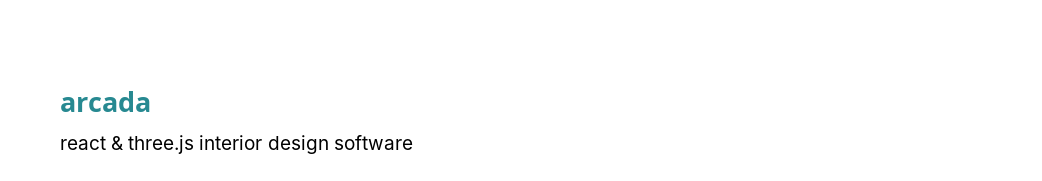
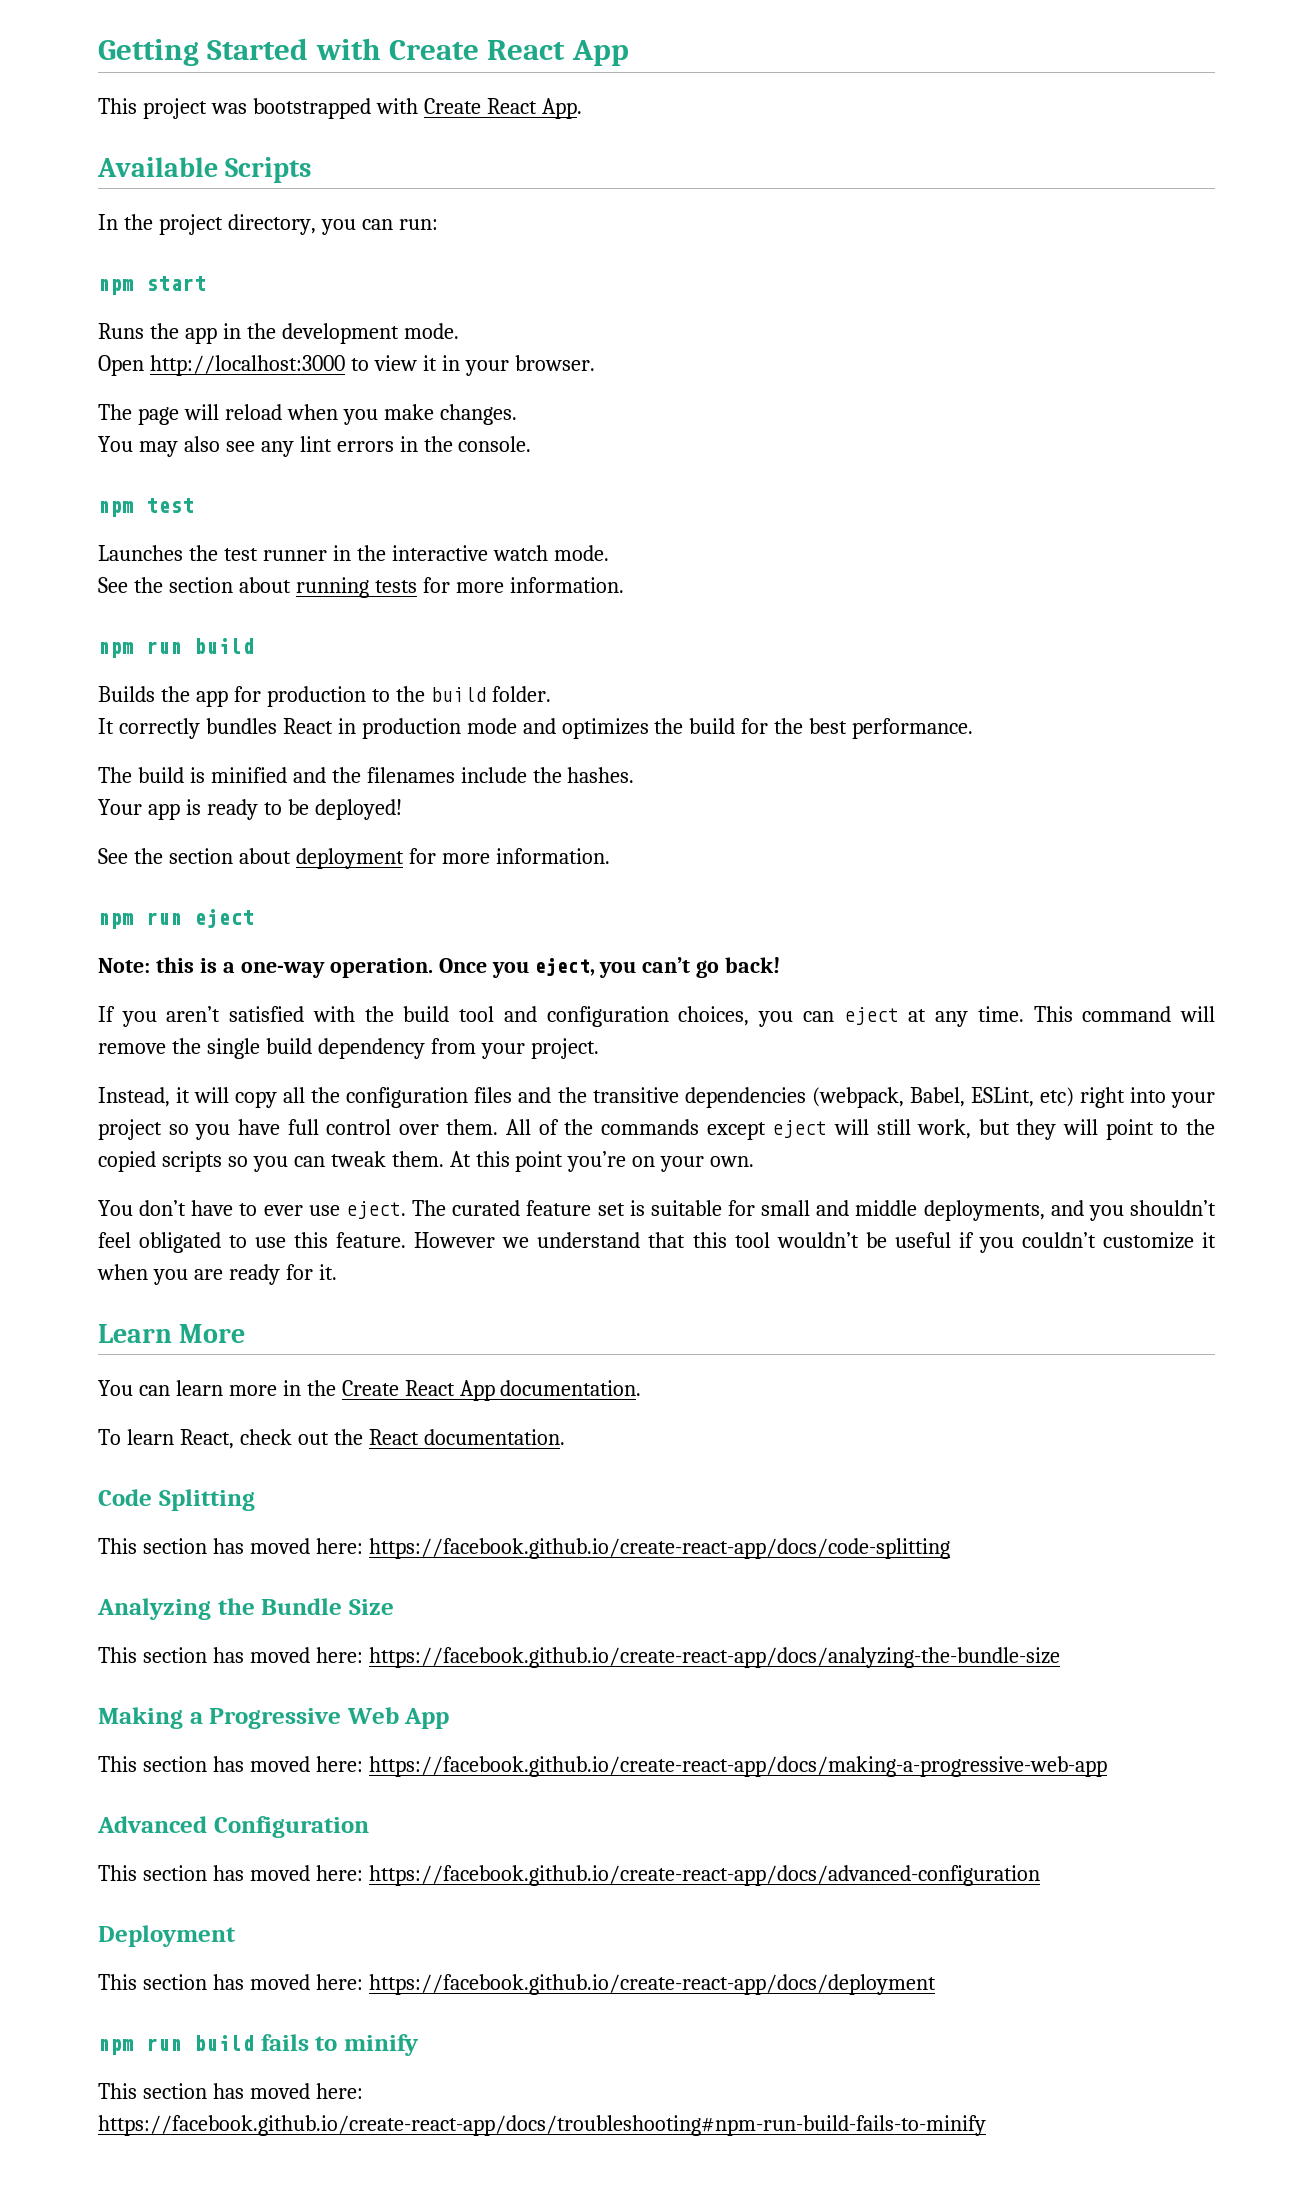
[60,91,151,112] [60,135,413,154] arcada // react & three.js interior design software -> [98,38,629,66] [98,98,582,119] [97,157,312,183] [98,214,438,235] [98,276,206,295] [98,323,459,344] [98,355,595,376] [98,404,517,425] [98,436,532,457] [98,498,194,517] [98,545,609,561] [98,577,624,598] [98,638,254,658] [98,686,551,707] [98,718,974,739] [98,767,635,783] [98,799,402,820] [98,848,610,869] [98,909,254,929] [98,957,781,978] [98,1006,1215,1027] [98,1038,599,1059] [98,1087,1215,1108] [98,1119,1215,1140] [98,1151,755,1172] [98,1200,1216,1221] [98,1232,1217,1253] [97,1264,337,1285] [98,1324,246,1343] [98,1380,642,1401] [98,1429,565,1449] [98,1489,255,1511] [98,1538,950,1559] [97,1598,394,1620] [98,1647,1060,1668] [98,1707,450,1729] [98,1756,1107,1777] [97,1816,369,1838] [98,1865,1040,1886] [98,1925,236,1947] [98,1974,936,1995] [98,2034,419,2056] [98,2083,363,2099] [98,2115,986,2136] Getting Started with Create React App // This project was bootstrapped with Create React App. // Available Scripts // In the project directory, you can run: // npm start // Runs the app in the development mode. // Open http://localhost:3000 to view it in your browser. // The page will reload when you make changes. // You may also see any lint errors in the console. // npm test // Launches the test runner in the interactive watch mode. // See the section about running tests for more information. // npm run build // Builds the app for production to the build folder. // It correctly bundles React in production mode and optimizes the build for the best performance. // The build is minified and the filenames include the hashes. // Your app is ready to be deployed! // See the section about deployment for more information. // npm run eject // Note: this is a one-way operation. Once you eject, you can’t go back! // If you aren’t satisfied with the build tool and configuration choices, you can eject at any time. This command will remove the single build dependency from your project. // Instead, it will copy all the configuration files and the transitive dependencies (webpack, Babel, ESLint, etc) right into your project so you have full control over them. All of the commands except eject will still work, but they will point to the copied scripts so you can tweak them. At this point you’re on your own. // You don’t have to ever use eject. The curated feature set is suitable for small and middle deployments, and you shouldn’t feel obligated to use this feature. However we understand that this tool wouldn’t be useful if you couldn’t customize it when you are ready for it. // Learn More // You can learn more in the Create React App documentation. // To learn React, check out the React documentation. // Code Splitting // This section has moved here: https://facebook.github.io/create-react-app/docs/code-splitting // Analyzing the Bundle Size // This section has moved here: https://facebook.github.io/create-react-app/docs/analyzing-the-bundle-size // Making a Progressive Web App // This section has moved here: https://facebook.github.io/create-react-app/docs/making-a-progressive-web-app // Advanced Configuration // This section has moved here: https://facebook.github.io/create-react-app/docs/advanced-configuration // Deployment // This section has moved here: https://facebook.github.io/create-react-app/docs/deployment // npm run build fails to minify // This section has moved here: https://facebook.github.io/create-react-app/docs/troubleshooting#npm-run-build-fails-to-minify

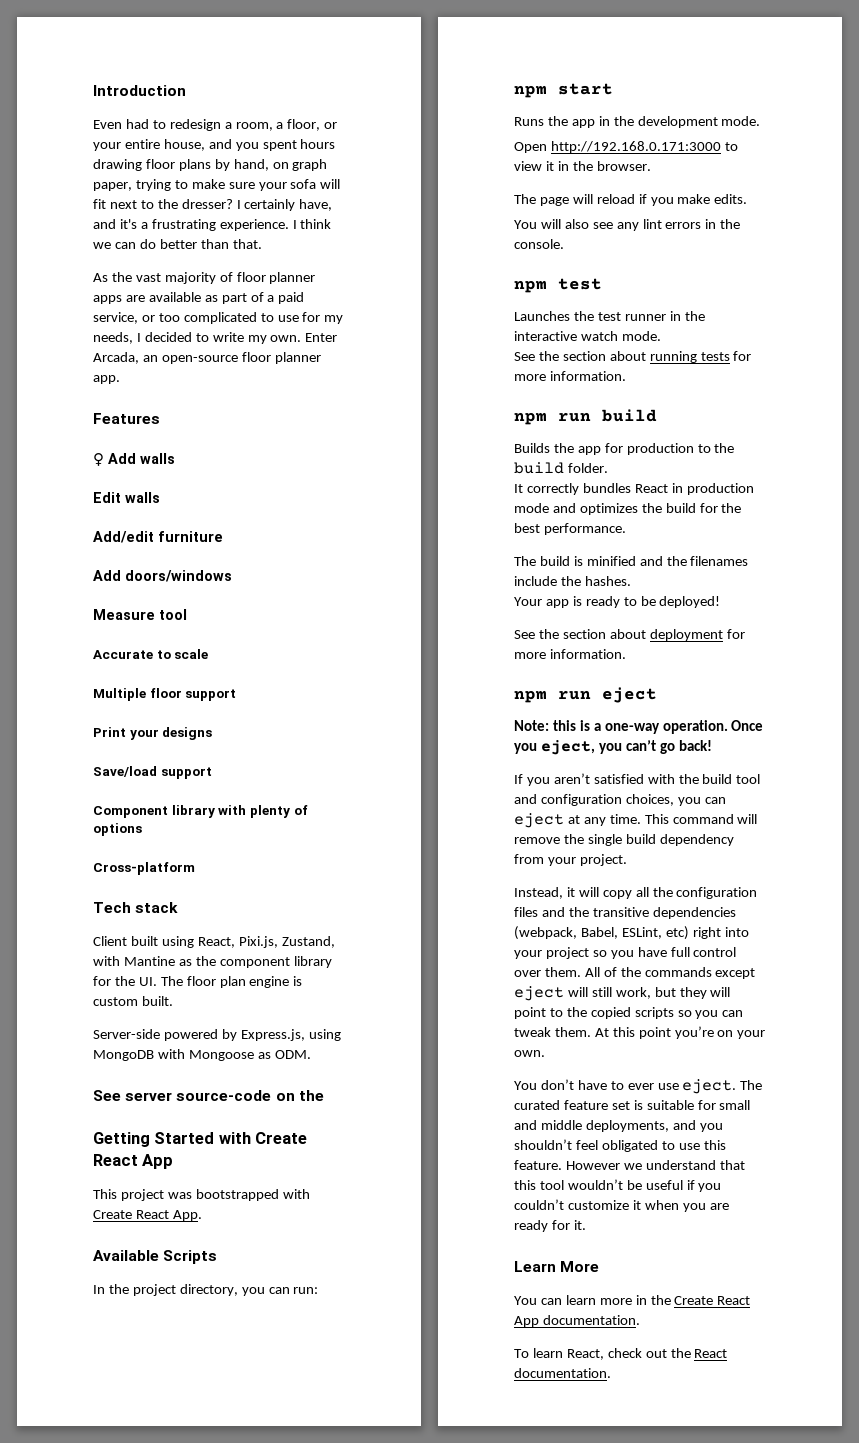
(98, 52) none -> [93,85,186,96] [93,119,338,131] [93,139,336,151] [93,159,328,171] [93,179,341,191] [93,199,333,211] [93,219,332,231] [93,239,262,249] [93,272,316,284] [93,292,305,304] [93,312,344,324] [93,332,338,344] [93,352,321,364] [93,375,120,384] [93,413,160,424] [93,453,175,466] [93,492,160,503] [93,531,223,543] [93,570,232,582] [93,609,187,620] [93,649,209,659] [93,688,237,701] [93,727,213,740] [93,766,212,779] [93,805,308,818] [93,823,142,836] [93,862,195,875] [93,902,179,913] [93,936,335,948] [93,956,332,968] [93,976,303,988] [93,996,173,1006] [93,1029,341,1041] [93,1049,311,1061] [93,1090,324,1101] Introduction // Even had to redesign a room, a floor, or your entire house, and you spent hours drawing floor plans by hand, on graph paper, trying to make sure your sofa will fit next to the dresser? I certainly have, and it's a frustrating experience. I think we can do better than that. // As the vast majority of floor planner apps are available as part of a paid service, or too complicated to use for my needs, I decided to write my own. Enter Arcada, an open-source floor planner app. // Features // ♀ Add walls // Edit walls // Add/edit furniture // Add doors/windows // Measure tool // Accurate to scale // Multiple floor support // Print your designs // Save/load support // Component library with plenty of options // Cross-platform // Tech stack // Client built using React, Pixi.js, Zustand, with Mantine as the component library for the UI. The floor plan engine is custom built. // Server-side powered by Express.js, using MongoDB with Mongoose as ODM. // See server source-code on the //
[149,355,345,376] http://localhost:3000 -> [550,141,721,153] http://192.168.0.171:3000
[464,360,509,376] your -> [572,161,593,171] the
[286,404,338,420] when -> [638,194,647,204] if
[439,404,517,425] [98,436,178,457] changes. // You may -> [714,194,748,204] [514,219,561,229] edits. // You will
[98,1489,255,1511] [98,1538,950,1559] [97,1598,394,1620] [98,1647,1060,1668] [98,1707,450,1729] [98,1756,1107,1777] [97,1816,369,1838] [98,1865,1040,1886] [98,1925,236,1947] [98,1974,936,1995] [98,2034,419,2056] [98,2083,363,2099] [98,2115,986,2136] // Code Splitting // This section has moved here: https://facebook.github.io/create-react-app/docs/code-splitting // Analyzing the Bundle Size // This section has moved here: https://facebook.github.io/create-react-app/docs/analyzing-the-bundle-size // Making a Progressive Web App // This section has moved here: https://facebook.github.io/create-react-app/docs/making-a-progressive-web-app // Advanced Configuration // This section has moved here: https://facebook.github.io/create-react-app/docs/advanced-configuration // Deployment // This section has moved here: https://facebook.github.io/create-react-app/docs/deployment // npm run build fails to minify // This section has moved here: https://facebook.github.io/create-react-app/docs/troubleshooting#npm-run-build-fails-to-minify -> (611, 1373) none

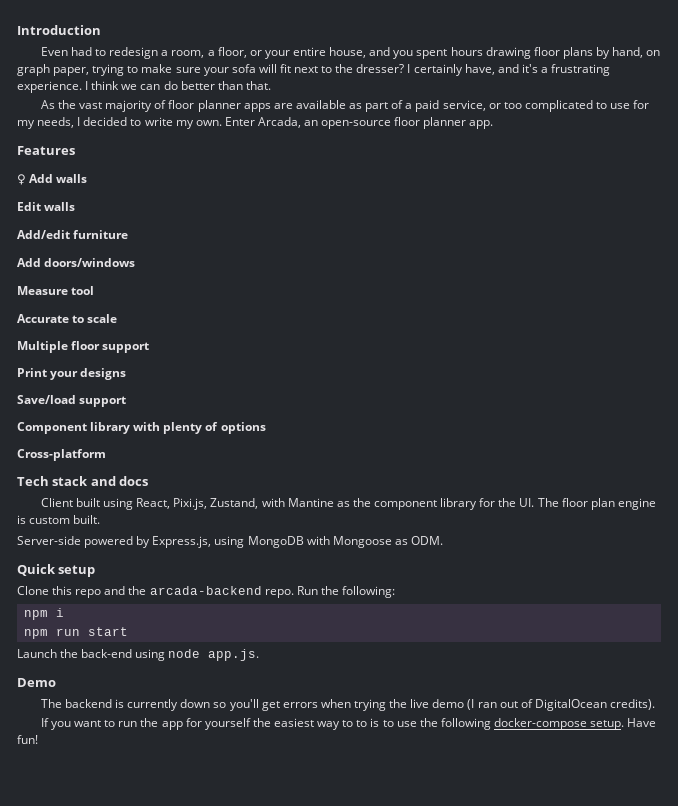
(179, 907) none -> [90,476,149,486] and docs
[93,1090,324,1101] [93,1132,308,1147] [93,1154,174,1169] [93,1189,310,1201] [93,1210,202,1221] [93,1250,218,1264] [93,1284,319,1296] [514,83,613,98] [514,116,761,128] [514,141,738,153] [514,161,651,171] [514,194,748,206] [514,219,741,231] [514,239,564,249] [514,278,602,293] [514,311,705,321] [514,331,661,341] [514,351,752,363] [514,371,626,381] [514,409,657,425] [514,443,735,455] [514,462,608,474] [514,483,754,495] [514,503,742,515] [514,523,626,535] [514,556,749,566] [514,576,631,586] [514,596,721,608] [514,629,745,641] [514,649,626,659] [514,687,657,703] [514,720,764,734] [514,740,712,755] [514,773,761,786] [514,794,726,806] [514,813,758,828] [514,834,734,846] [514,854,627,866] [514,887,758,899] [514,907,736,919] [514,926,749,940] [514,947,737,959] [514,967,756,979] [514,986,731,1001] [514,1007,744,1019] [514,1026,766,1039] [514,1050,545,1057] [514,1079,763,1094] [514,1100,751,1110] [514,1120,723,1132] [514,1139,726,1152] [514,1160,745,1170] [514,1179,722,1192] [514,1199,729,1212] [514,1220,586,1232] [514,1261,600,1272] [514,1295,751,1305] [514,1315,640,1327] [514,1348,728,1360] [514,1368,611,1378] See server source-code on the // Getting Started with Create React App // This project was bootstrapped with Create React App. // Available Scripts // In the project directory, you can run: // npm start // Runs the app in the development mode. // Open http://192.168.0.171:3000 to view it in the browser. // The page will reload if you make edits. // You will also see any lint errors in the console. // npm test // Launches the test runner in the interactive watch mode. // See the section about running tests for more information. // npm run build // Builds the app for production to the build folder. // It correctly bundles React in production mode and optimizes the build for the best performance. // The build is minified and the filenames include the hashes. // Your app is ready to be deployed! // See the section about deployment for more information. // npm run eject // Note: this is a one-way operation. Once you eject, you can’t go back! // If you aren’t satisfied with the build tool and configuration choices, you can eject at any time. This command will remove the single build dependency from your project. // Instead, it will copy all the configuration files and the transitive dependencies (webpack, Babel, ESLint, etc) right into your project so you have full control over them. All of the commands except eject will still work, but they will point to the copied scripts so you can tweak them. At this point you’re on your own. // You don’t have to ever use eject. The curated feature set is suitable for small and middle deployments, and you shouldn’t feel obligated to use this feature. However we understand that this tool wouldn’t be useful if you couldn’t customize it when you are ready for it. // Learn More // You can learn more in the Create React App documentation. // To learn React, check out the React documentation. -> [17,564,96,577] [17,586,395,598] [23,608,64,620] [23,627,128,639] [17,649,260,661] [17,678,56,687] [40,699,655,711] [40,718,657,730] [17,735,38,744] Quick setup // Clone this repo and the arcada-backend repo. Run the following: // npm i // npm run start // Launch the back-end using node app.js. // Demo // The backend is currently down so you'll get errors when trying the live demo (I ran out of DigitalOcean credits). // If you want to run the app for yourself the easiest way to to is to use the following docker-compose setup. Have fun!

